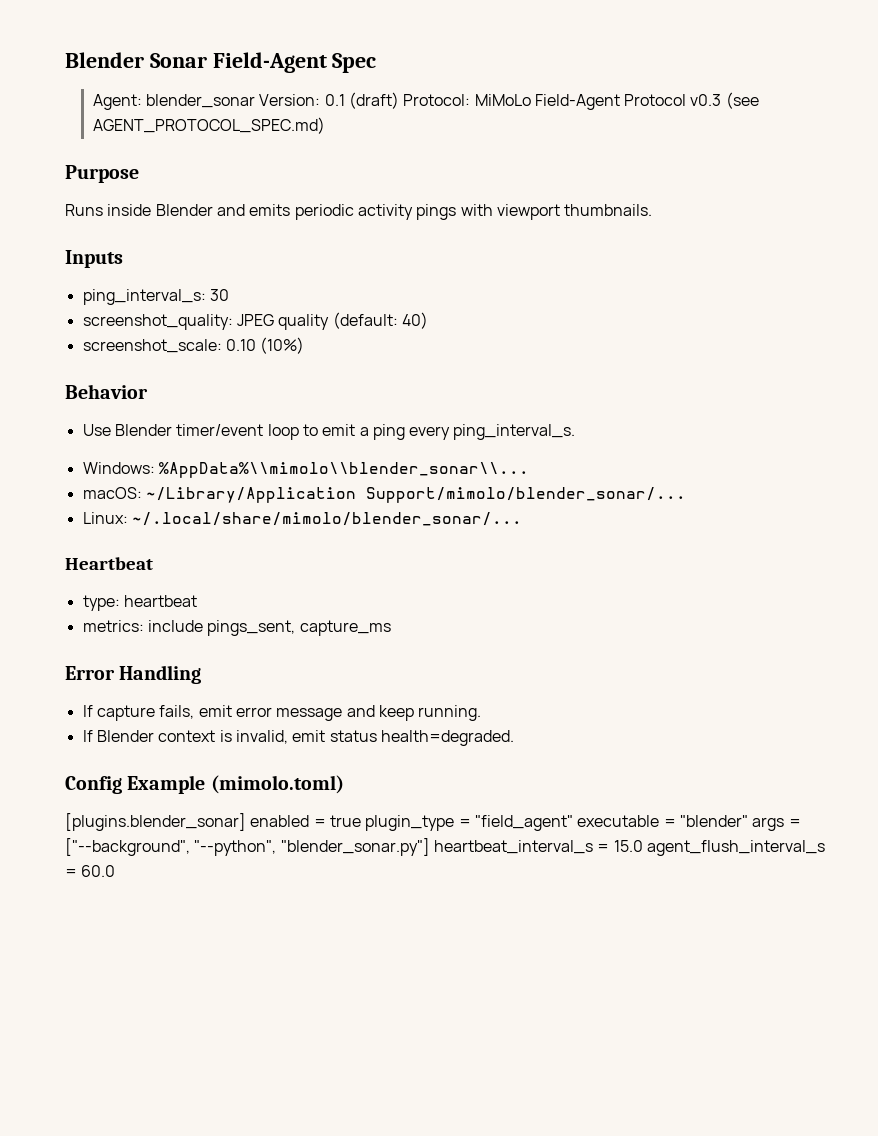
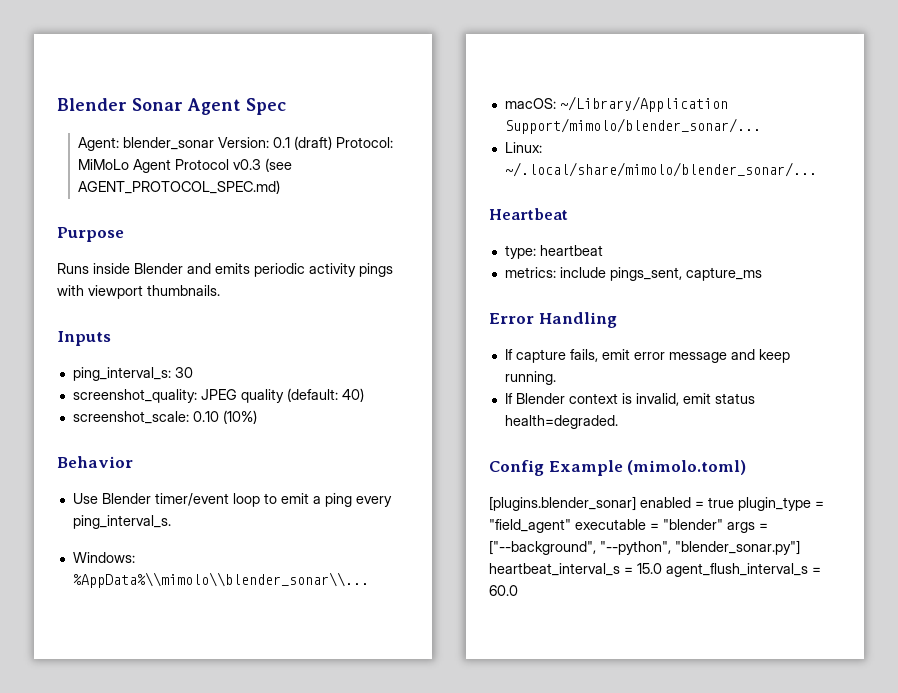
[212,52,327,73] Field-Agent -> [187,98,241,115] Agent
[534,94,620,110] Field-Agent -> [133,159,172,173] Agent

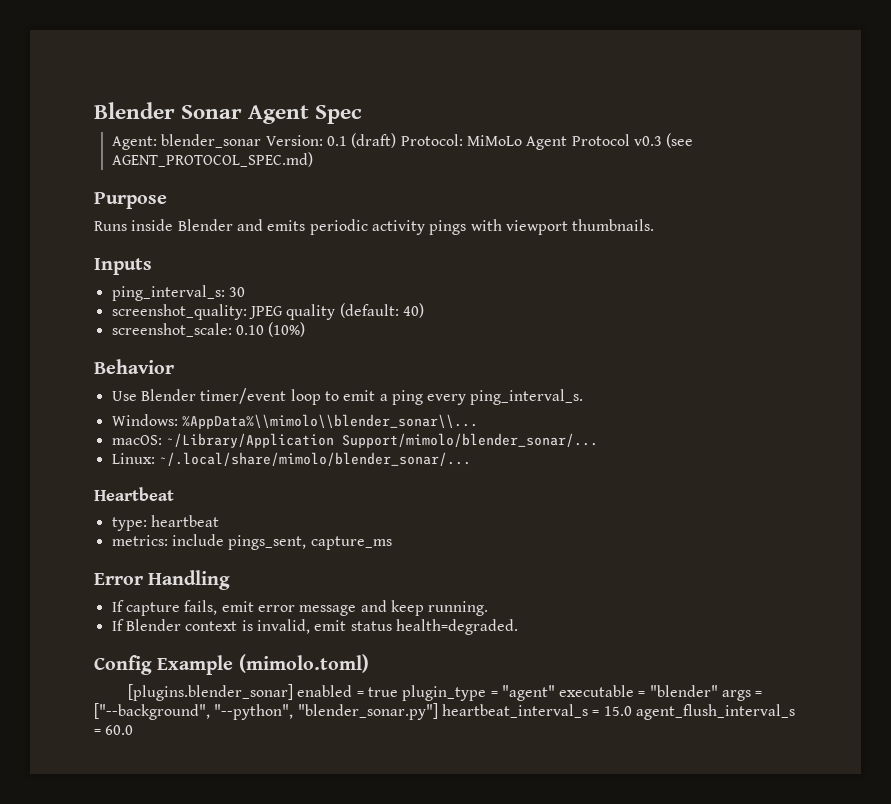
[489,519,571,533] "field_agent" -> [501,685,555,701] "agent"

